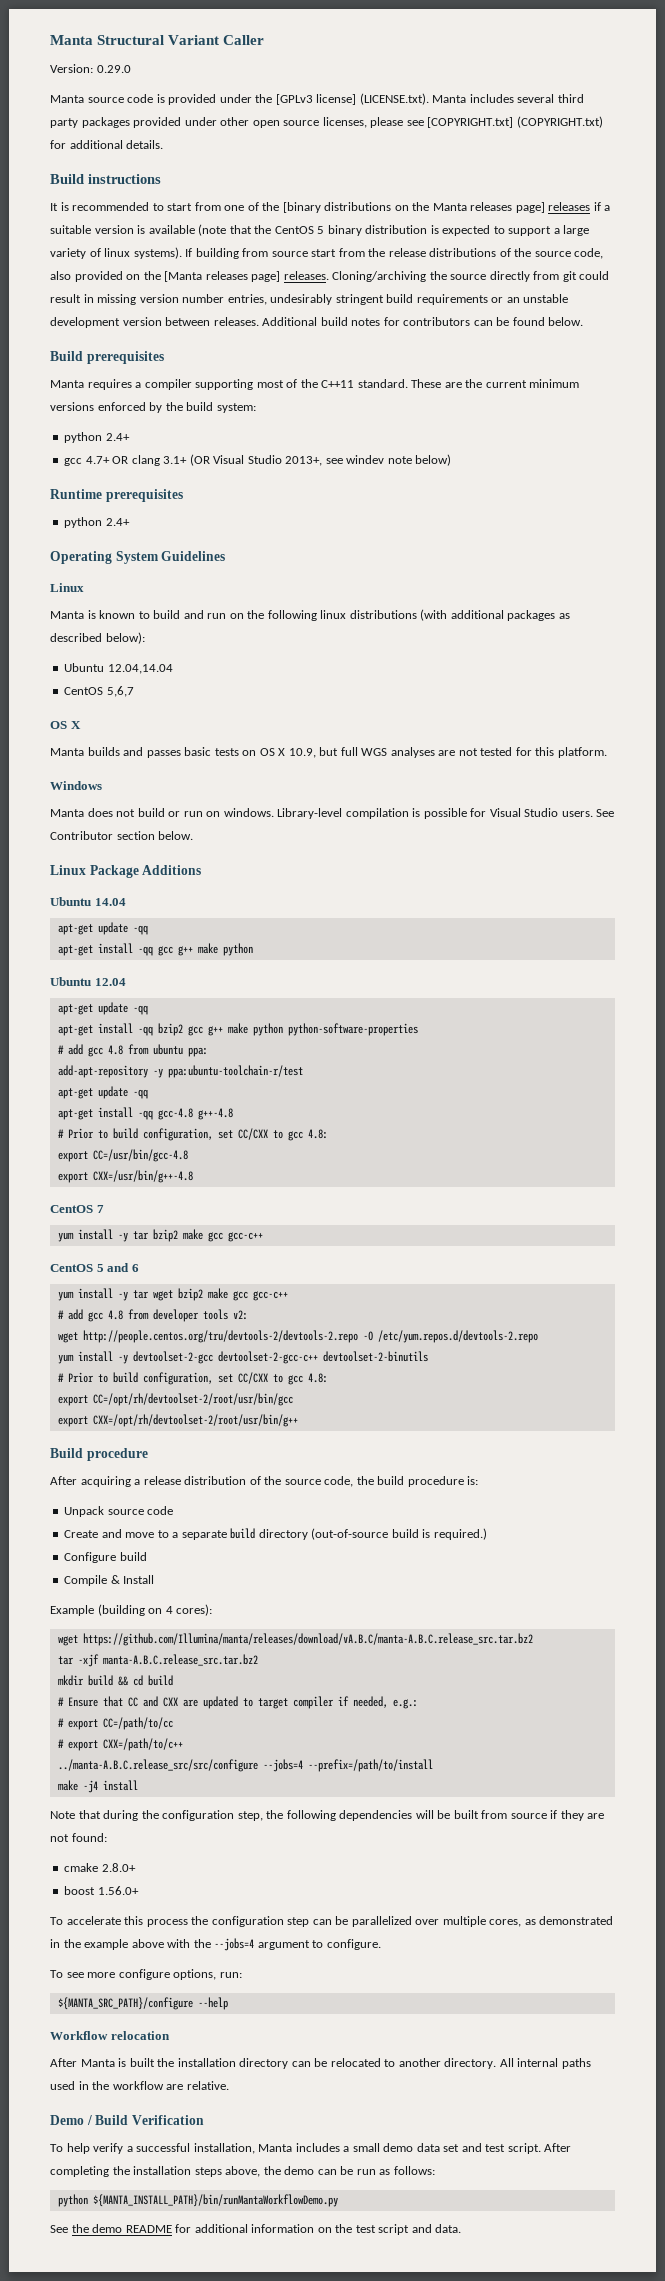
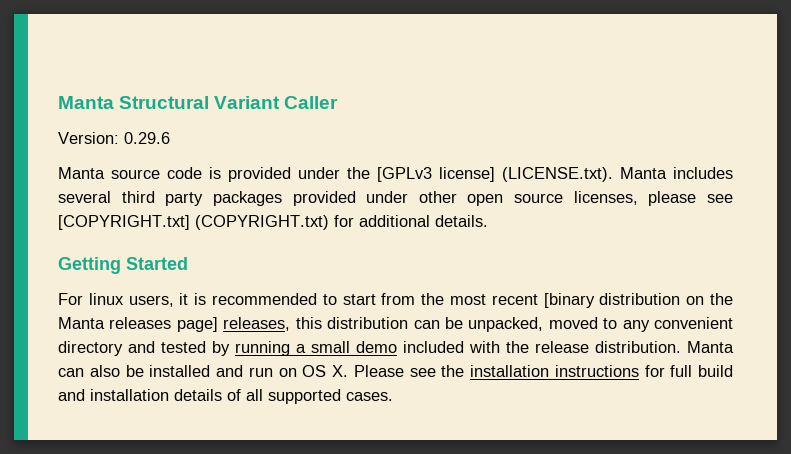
[96,65,131,73] 0.29.0 -> [124,132,170,144] 0.29.6
[50,174,161,184] [50,203,58,211] Build instructions // It -> [58,257,188,274] [58,293,189,307] Getting Started // For linux users, it
[224,202,392,213] one of the [binary distributions -> [421,293,681,308] the most recent [binary distribution
[548,202,611,211] [50,224,590,236] [50,247,604,259] [50,271,610,282] [50,294,569,305] [50,317,584,328] [50,351,164,364] [50,379,580,390] [50,402,256,413] [64,432,130,443] [64,454,452,466] [50,489,183,502] [64,517,130,528] [50,551,226,564] [50,583,84,592] [50,609,570,621] [50,632,145,644] [64,663,173,674] [64,686,134,697] [50,721,81,729] [50,747,607,758] [50,781,102,790] [50,808,615,819] [50,831,194,840] [50,865,202,878] [50,897,126,906] [57,922,148,935] [57,943,253,956] [50,977,126,986] [57,1002,148,1015] [57,1023,418,1036] [57,1044,208,1057] [57,1065,303,1078] [57,1086,148,1099] [57,1107,233,1120] [57,1128,328,1141] [57,1149,188,1162] [57,1170,193,1183] [50,1205,104,1213] [57,1229,263,1242] [50,1263,139,1272] [57,1288,288,1301] [57,1309,248,1322] [57,1330,538,1343] [57,1351,428,1364] [57,1372,328,1385] [57,1393,293,1406] [57,1414,298,1427] [50,1448,148,1461] [50,1476,479,1487] [64,1506,174,1517] [64,1528,487,1540] [64,1552,147,1563] [64,1575,155,1586] [50,1604,213,1616] [57,1633,533,1646] [57,1654,258,1667] [57,1675,173,1686] [57,1696,418,1709] [57,1717,173,1730] [57,1738,183,1751] [57,1759,433,1772] [57,1780,138,1793] [50,1810,605,1821] [50,1833,107,1842] [64,1863,136,1872] [64,1886,139,1895] [50,1916,614,1927] [50,1938,381,1951] [50,1969,242,1980] [57,1997,228,2010] [50,2031,170,2040] [50,2058,591,2069] [50,2081,229,2090] [50,2115,204,2125] [50,2143,572,2154] [50,2166,435,2177] [57,2194,338,2207] [50,2224,462,2235] releases if a suitable version is available (note that the CentOS 5 binary distribution is expected to support a large variety of linux systems). If building from source start from the release distributions of the source code, also provided on the [Manta releases page] releases. Cloning/archiving the source directly from git could result in missing version number entries, undesirably stringent build requirements or an unstable development version between releases. Additional build notes for contributors can be found below. // Build prerequisites // Manta requires a compiler supporting most of the C++11 standard. These are the current minimum versions enforced by the build system: // python 2.4+ // gcc 4.7+ OR clang 3.1+ (OR Visual Studio 2013+, see windev note below) // Runtime prerequisites // python 2.4+ // Operating System Guidelines // Linux // Manta is known to build and run on the following linux distributions (with additional packages as described below): // Ubuntu 12.04,14.04 // CentOS 5,6,7 // OS X // Manta builds and passes basic tests on OS X 10.9, but full WGS analyses are not tested for this platform. // Windows // Manta does not build or run on windows. Library-level compilation is possible for Visual Studio users. See Contributor section below. // Linux Package Additions // Ubuntu 14.04 // apt-get update -qq // apt-get install -qq gcc g++ make python // Ubuntu 12.04 // apt-get update -qq // apt-get install -qq bzip2 gcc g++ make python python-software-properties // # add gcc 4.8 from ubuntu ppa: // add-apt-repository -y ppa:ubuntu-toolchain-r/test // apt-get update -qq // apt-get install -qq gcc-4.8 g++-4.8 // # Prior to build configuration, set CC/CXX to gcc 4.8: // export CC=/usr/bin/gcc-4.8 // export CXX=/usr/bin/g++-4.8 // CentOS 7 // yum install -y tar bzip2 make gcc gcc-c++ // CentOS 5 and 6 // yum install -y tar wget bzip2 make gcc gcc-c++ // # add gcc 4.8 from developer tools v2: // wget http://people.centos.org/tru/devtools-2/devtools-2.repo -O /etc/yum.repos.d/devtools-2.repo // yum install -y devtoolset-2-gcc devtoolset-2-gcc-c++ devtoolset-2-binutils // # Prior to build configuration, set CC/CXX to gcc 4.8: // export CC=/opt/rh/devtoolset-2/root/usr/bin/gcc // export CXX=/opt/rh/devtoolset-2/root/usr/bin/g++ // Build procedure // After acquiring a release distribution of the source code, the build procedure is: // Unpack source code // Create and move to a separate build directory (out-of-source build is required.) // Configure build // Compile & Install // Example (building on 4 cores): // wget https://github.com/Illumina/manta/releases/download/vA.B.C/manta-A.B.C.release_src.tar.bz2 // tar -xjf manta-A.B.C.release_src.tar.bz2 // mkdir build && cd build // # Ensure that CC and CXX are updated to target compiler if needed, e.g.: // # export CC=/path/to/cc // # export CXX=/path/to/c++ // ../manta-A.B.C.release_src/src/configure --jobs=4 --prefix=/path/to/install // make -j4 install // Note that during the configuration step, the following dependencies will be built from source if they are not found: // cmake 2.8.0+ // boost 1.56.0+ // To accelerate this process the configuration step can be parallelized over multiple cores, as demonstrated in the example above with the --jobs=4 argument to configure. // To see more configure options, run: // ${MANTA_SRC_PATH}/configure --help // Workflow relocation // After Manta is built the installation directory can be relocated to another directory. All internal paths used in the workflow are relative. // Demo / Build Verification // To help verify a successful installation, Manta includes a small demo data set and test script. After completing the installation steps above, the demo can be run as follows: // python ${MANTA_INSTALL_PATH}/bin/runMantaWorkflowDemo.py // See the demo README for additional information on the test script and data. -> [223,317,733,332] [58,341,734,356] [58,365,733,377] [58,389,393,404] releases, this distribution can be unpacked, moved to any convenient directory and tested by running a small demo included with the release distribution. Manta can also be installed and run on OS X. Please see the installation instructions for full build and installation details of all supported cases.

